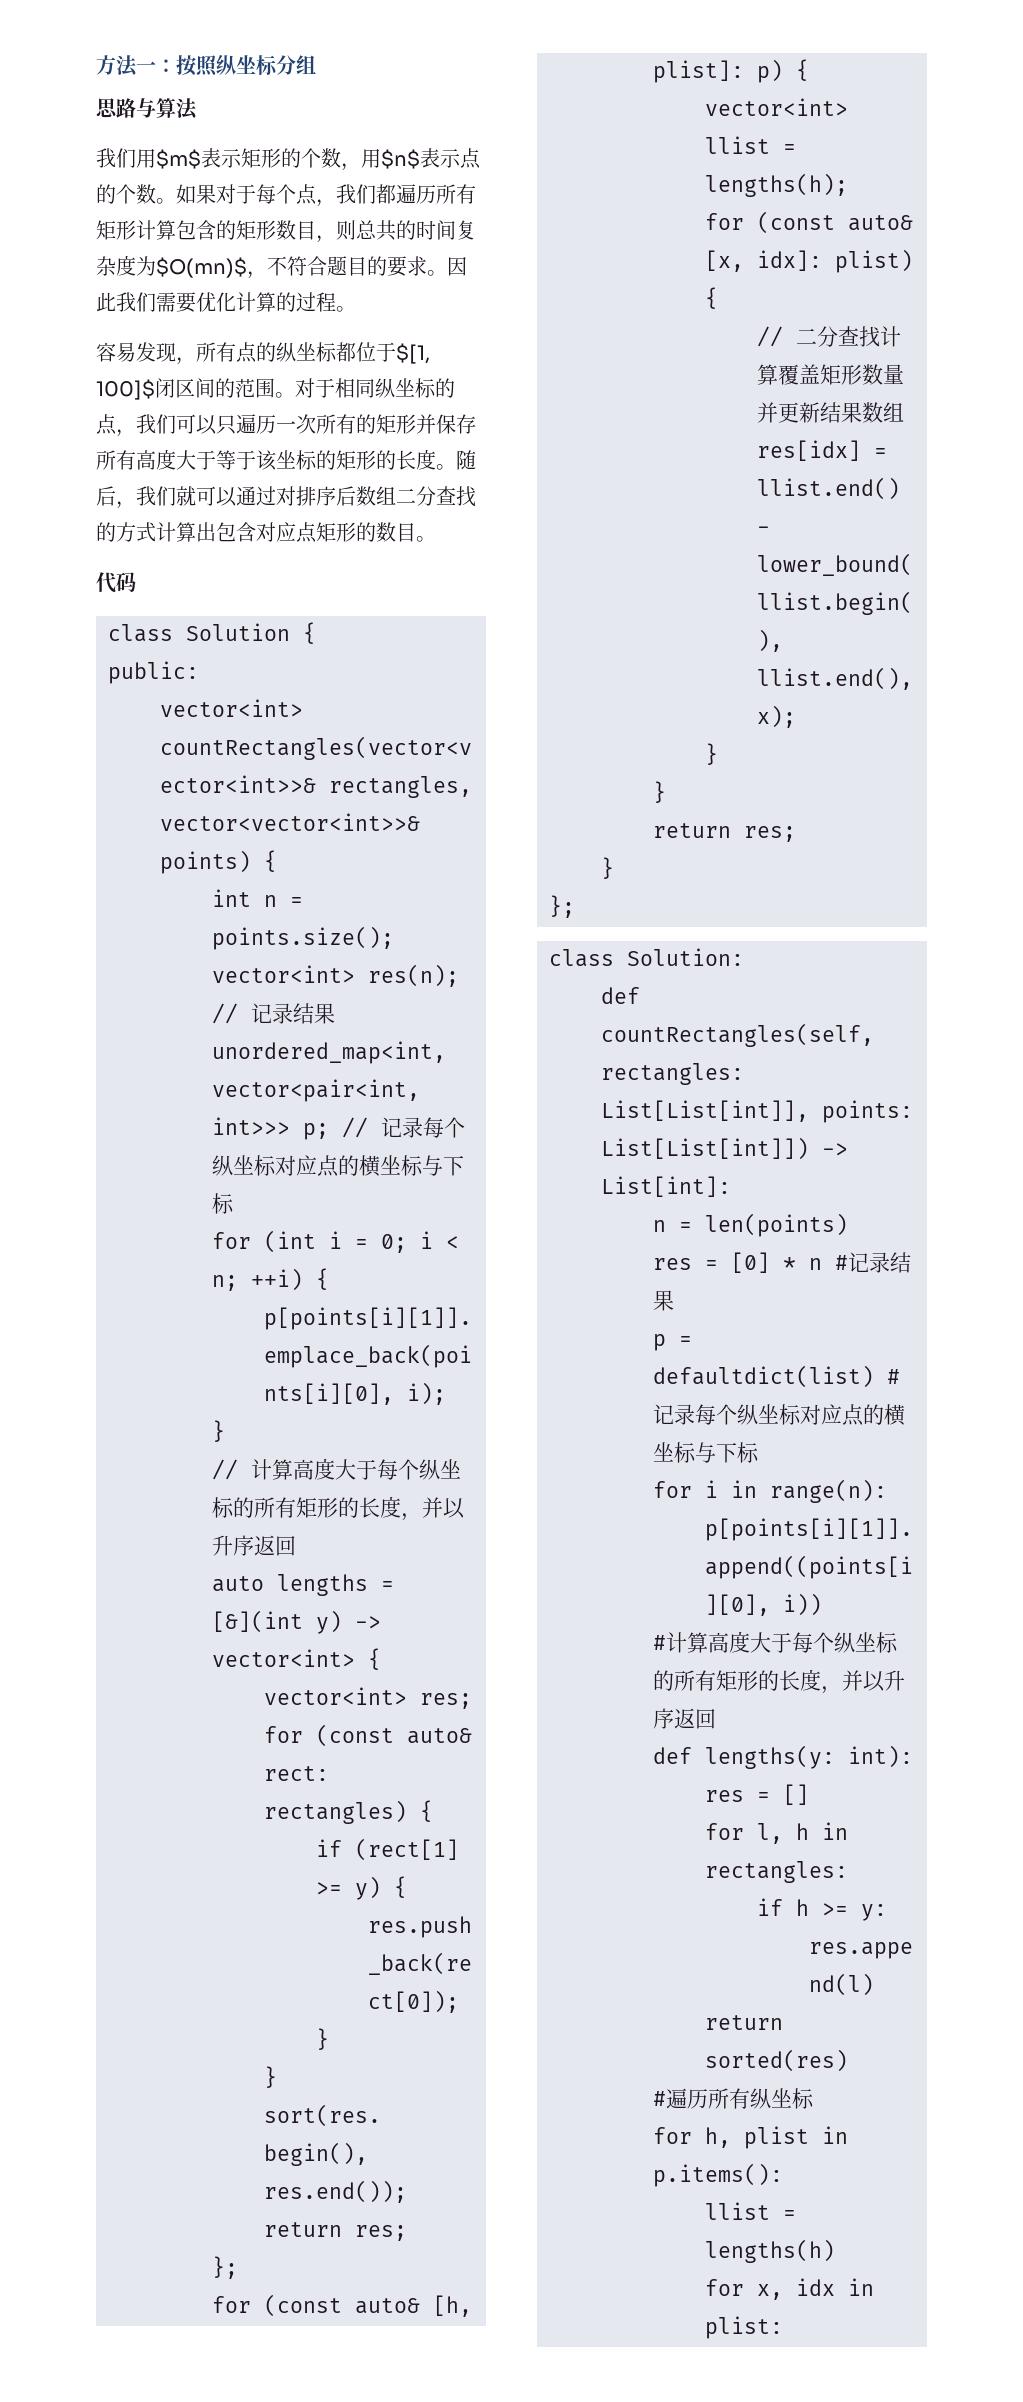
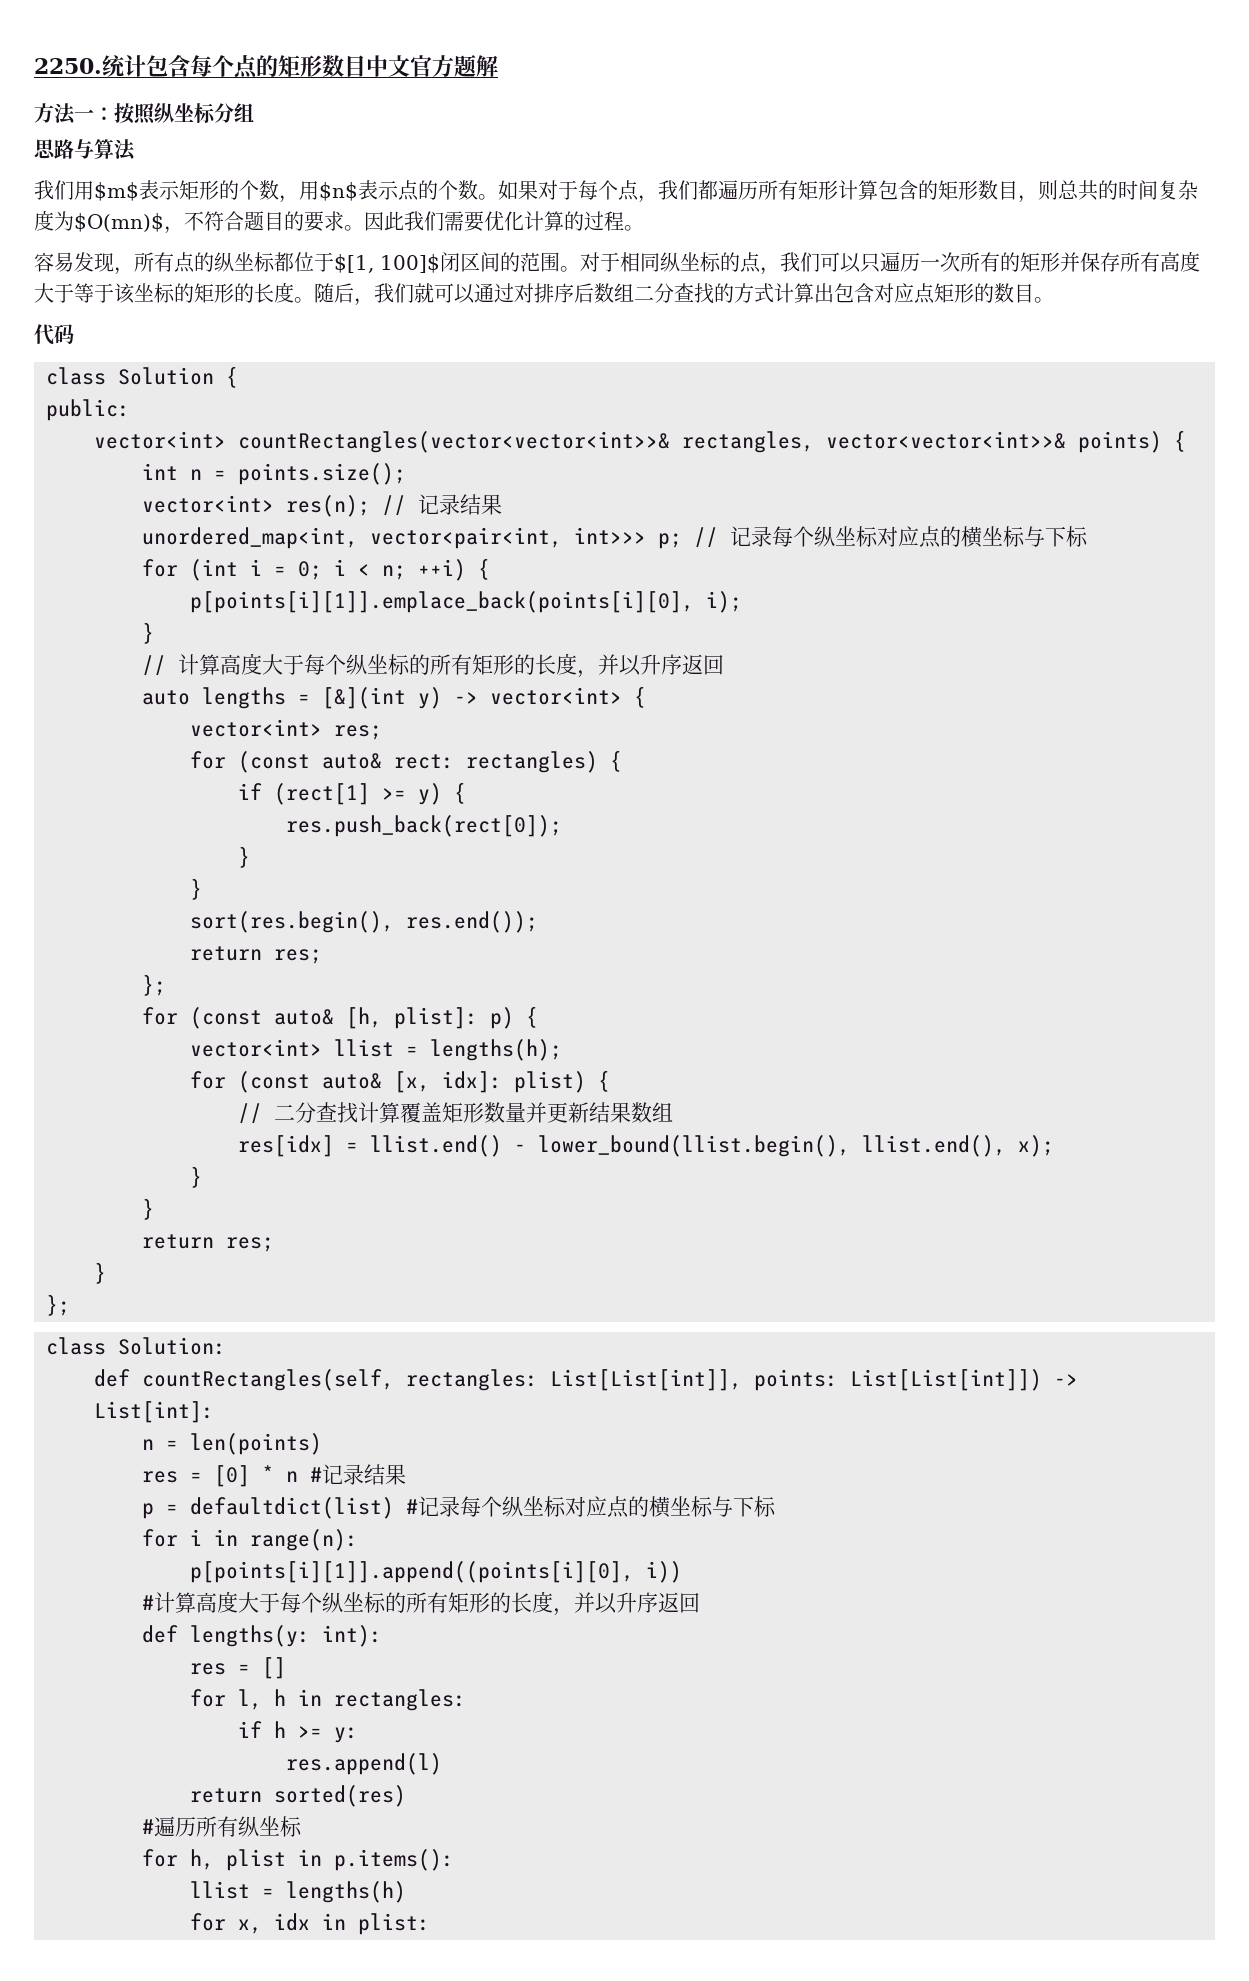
(96, 65) none -> [34,54,498,79] 2250.统计包含每个点的矩形数目中文官方题解 //

